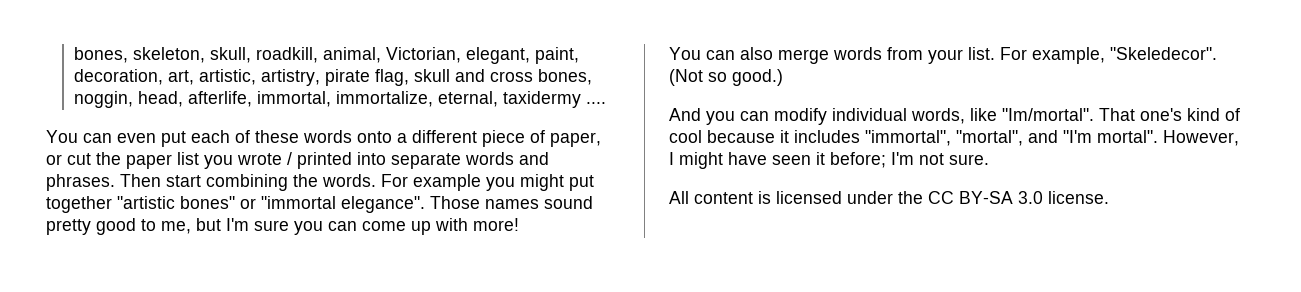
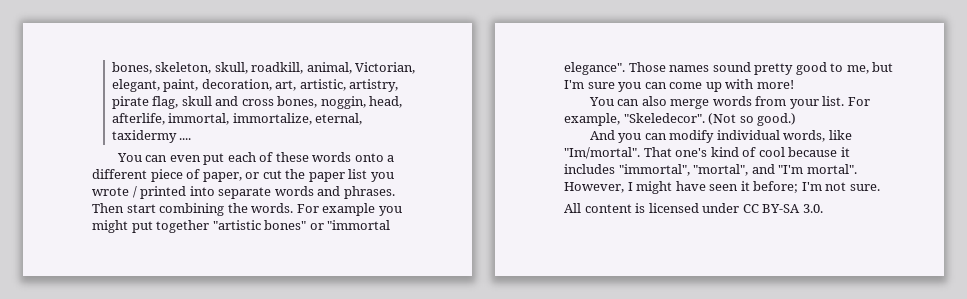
[898,191,923,204] the -> (740, 208) none
[1018,191,1109,204] 3.0 license. -> [802,204,823,213] 3.0.

